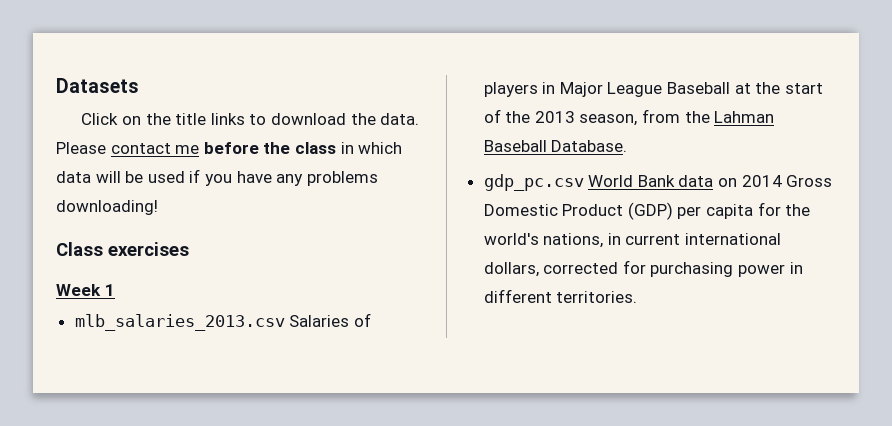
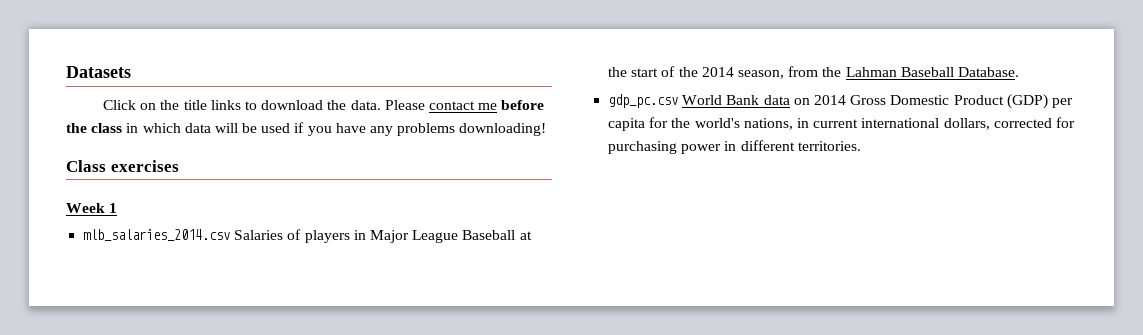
[74,314,285,331] mlb_salaries_2013.csv -> [83,229,231,241] mlb_salaries_2014.csv
[534,111,575,123] 2013 -> [701,67,734,77] 2014

